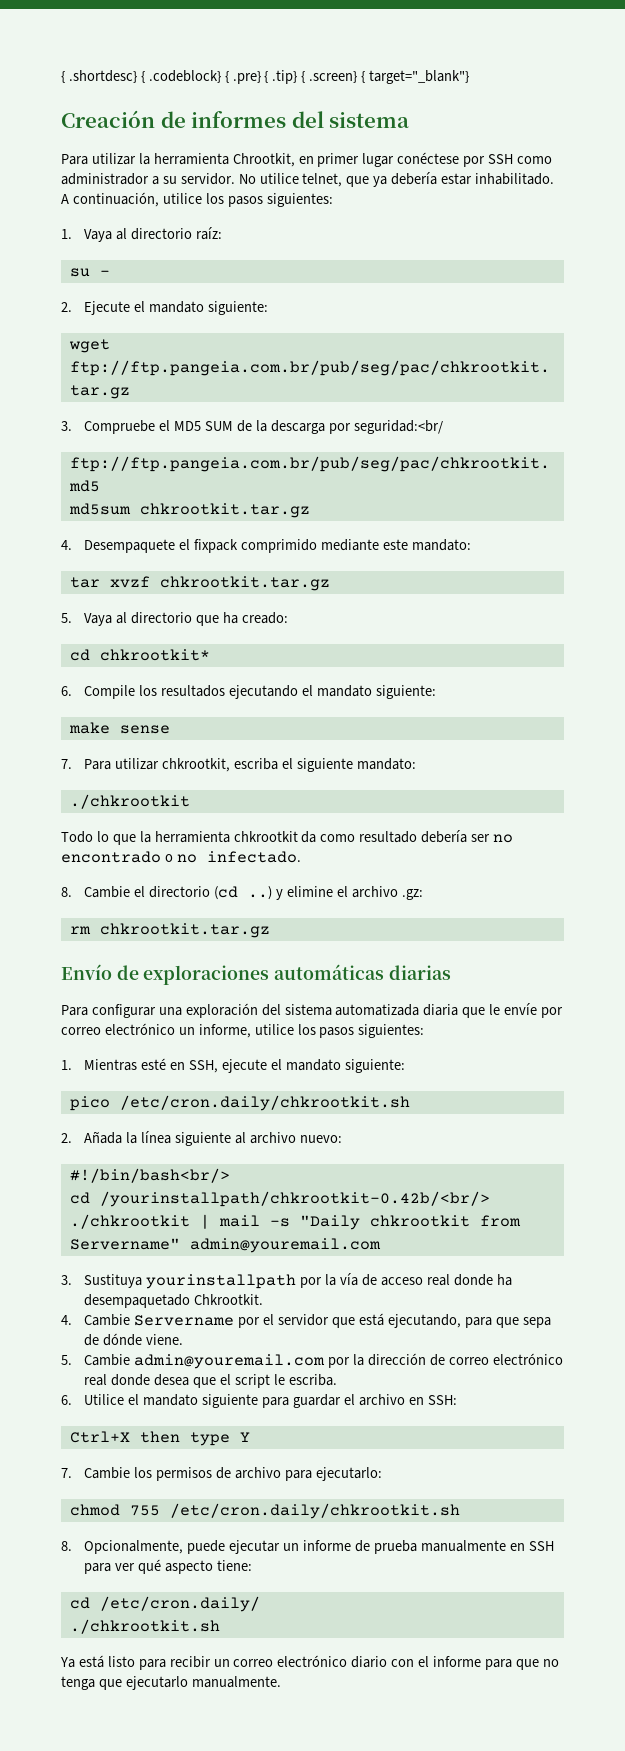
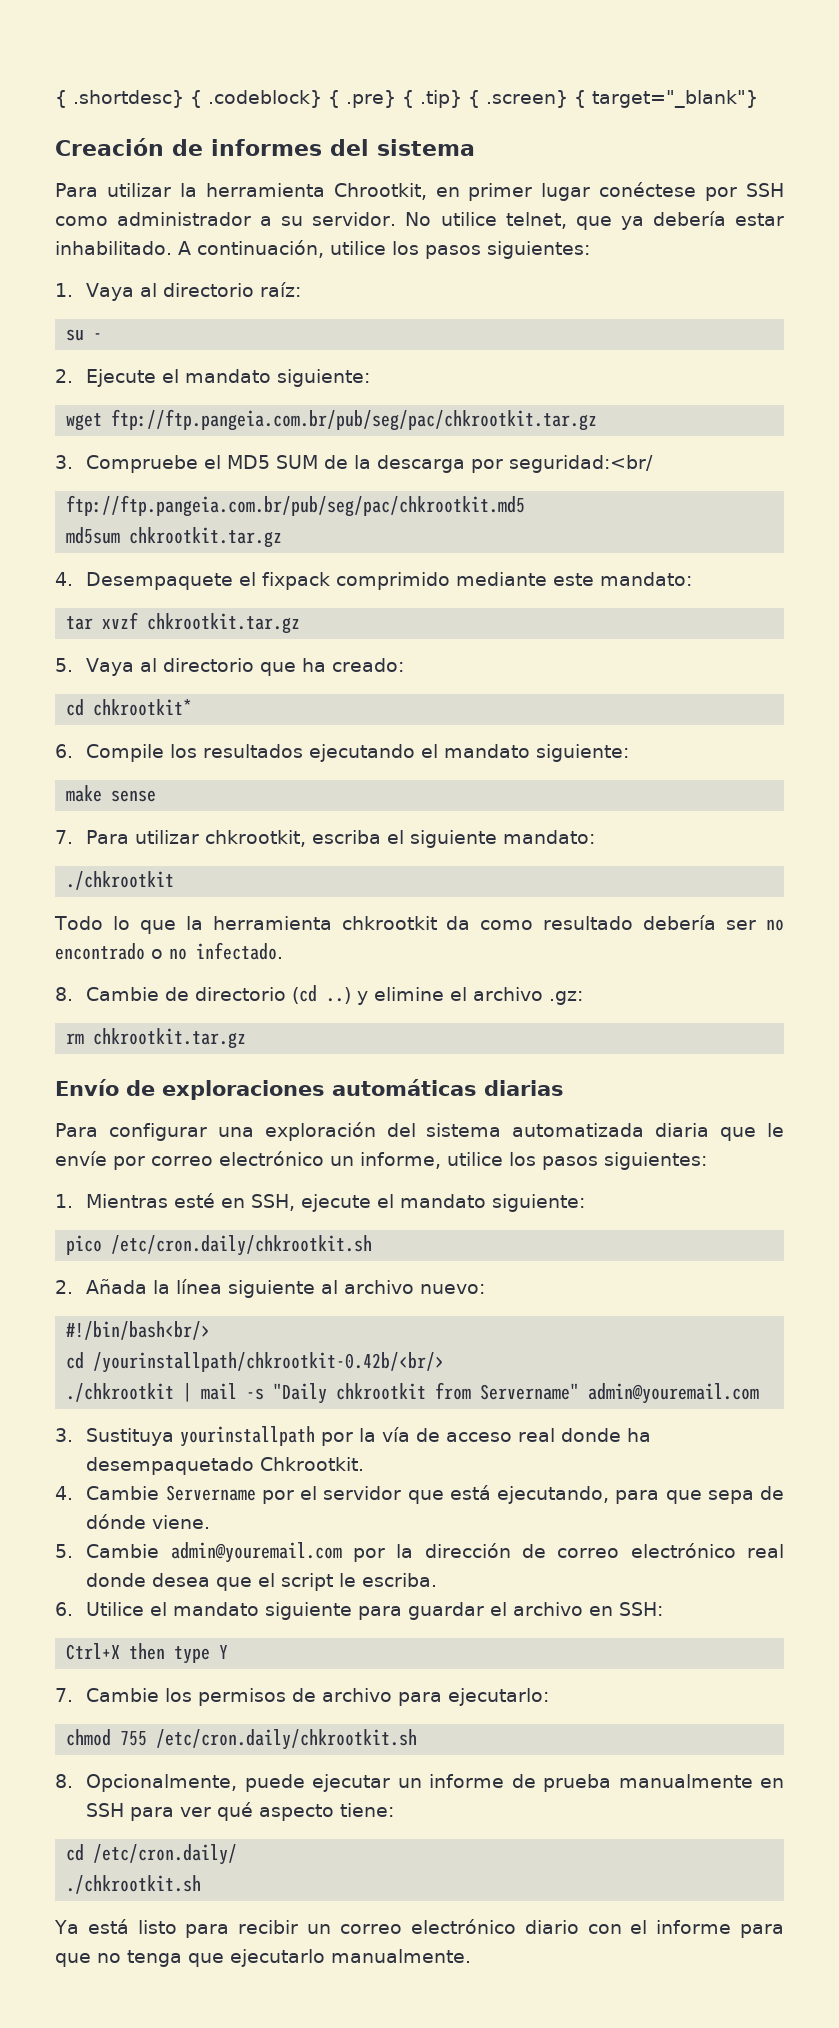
[134,886,146,897] el -> [165,987,190,1001] de

